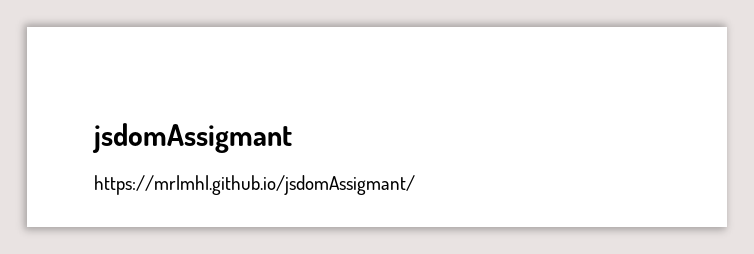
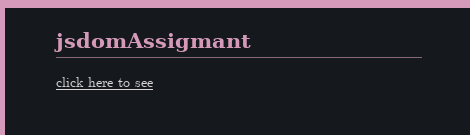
[94,175,415,195] https://mrlmhl.github.io/jsdomAssigmant/ -> [56,77,153,87] click here to see

